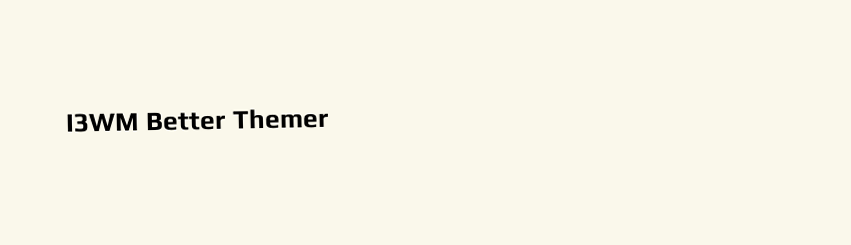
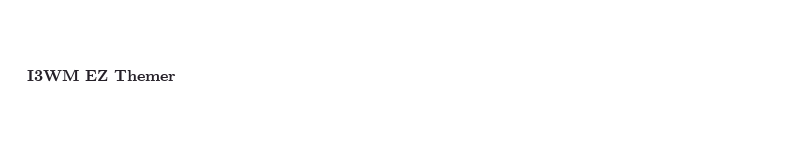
[145,110,228,132] Better -> [85,70,108,81] EZ

